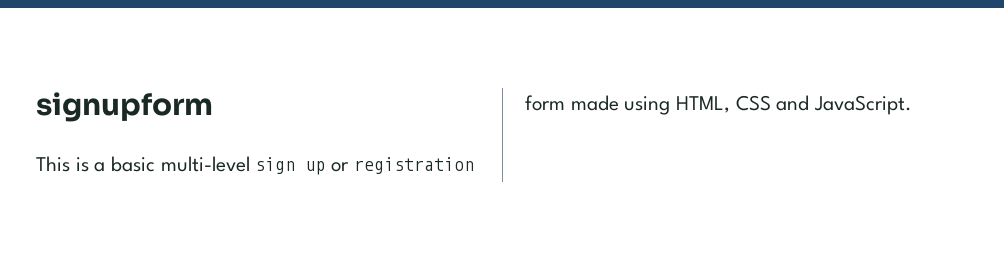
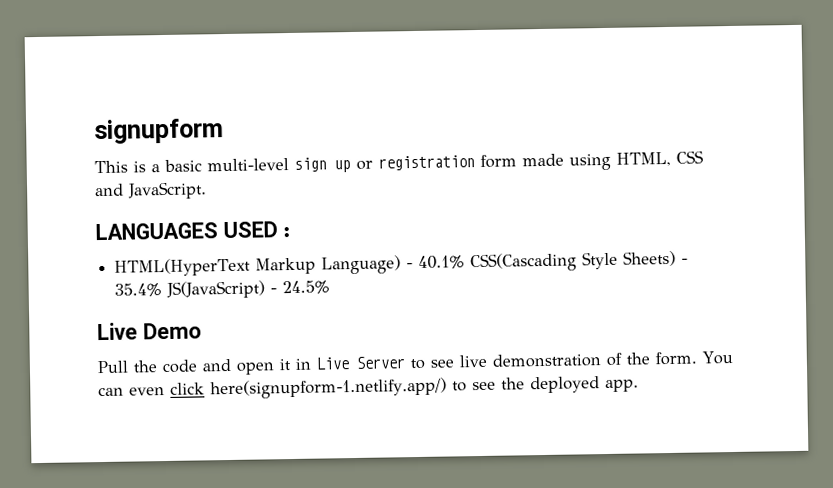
(913, 105) none -> [95,221,290,241] [114,250,689,277] [114,280,331,299] [97,322,202,341] [97,350,733,375] [98,376,639,400] // LANGUAGES USED : // HTML(HyperText Markup Language) - 40.1% CSS(Cascading Style Sheets) - 35.4% JS(JavaScript) - 24.5% // Live Demo // Pull the code and open it in Live Server to see live demonstration of the form. You can even click here(signupform-1.netlify.app/) to see the deployed app.

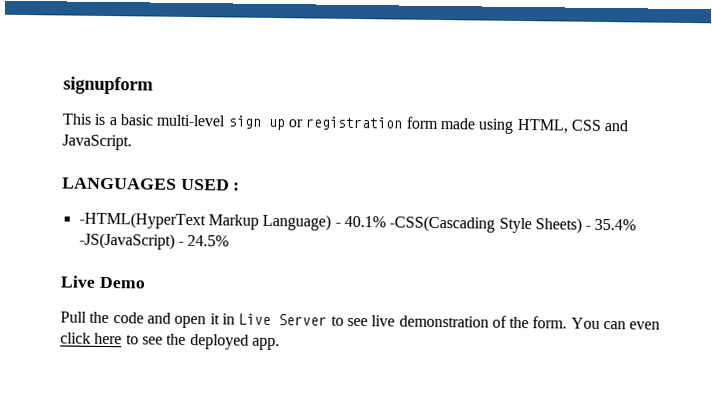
[114,257,252,277] HTML(HyperText -> [78,211,206,230] -HTML(HyperText
[470,252,578,273] CSS(Cascading -> [389,215,496,233] -CSS(Cascading
[166,280,266,299] JS(JavaScript) -> [78,232,175,250] -JS(JavaScript)
[210,377,447,400] here(signupform-1.netlify.app/) -> [94,332,123,345] here

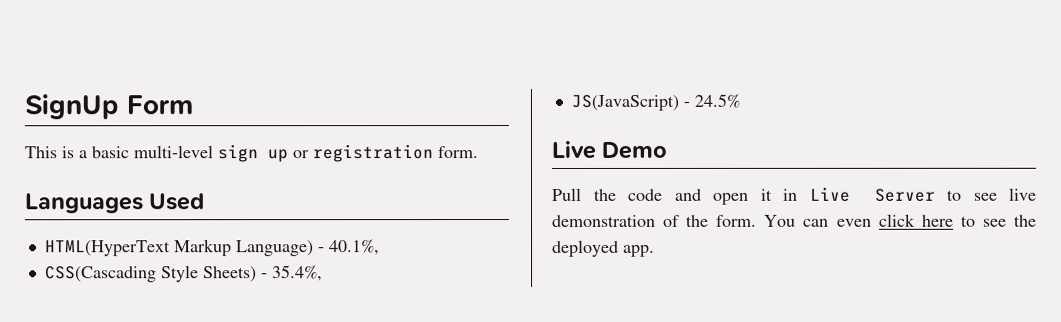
[63,76,154,95] signupform -> [24,94,193,120] SignUp Form
[405,116,629,134] [62,134,132,151] [62,177,241,191] [78,211,206,230] form made using HTML, CSS and JavaScript. // LANGUAGES USED : // -HTML(HyperText -> [437,146,478,159] [25,193,206,214] [44,240,171,257] form. // Languages Used // HTML(HyperText
[343,215,496,233] 40.1% -CSS(Cascading -> [328,239,380,256] [44,266,157,283] 40.1%, // CSS(Cascading
[594,218,637,231] [78,232,175,250] 35.4% -JS(JavaScript) -> [271,265,323,282] [570,94,679,111] 35.4%, // JS(JavaScript)

